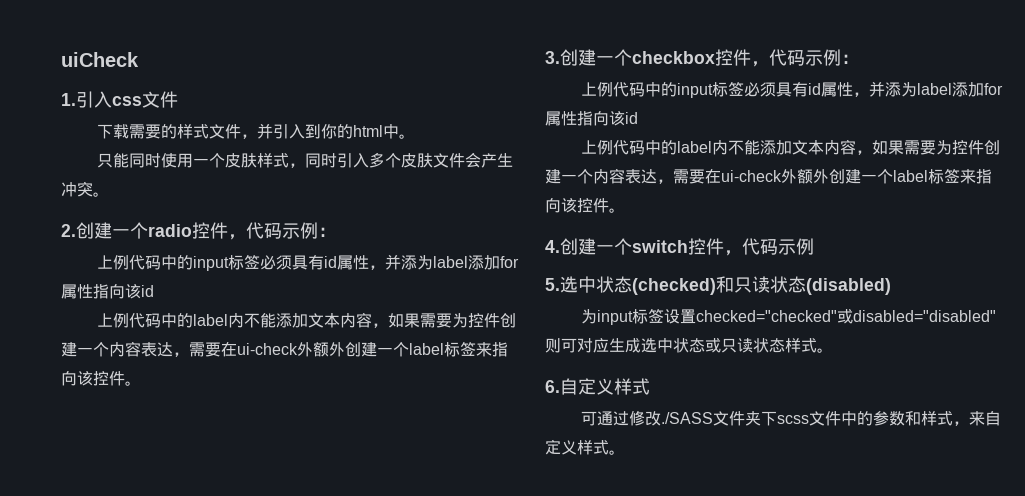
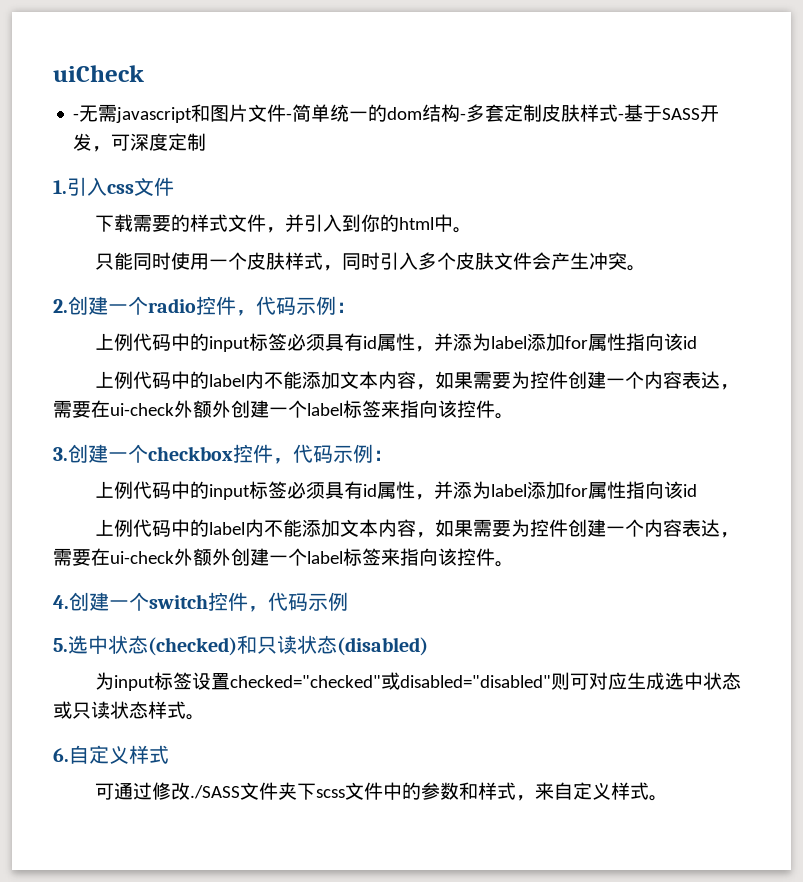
(139, 59) none -> [73,104,720,123] [73,133,207,152] // -无需javascript和图片文件-简单统一的dom结构-多套定制皮肤样式-基于SASS开发，可深度定制

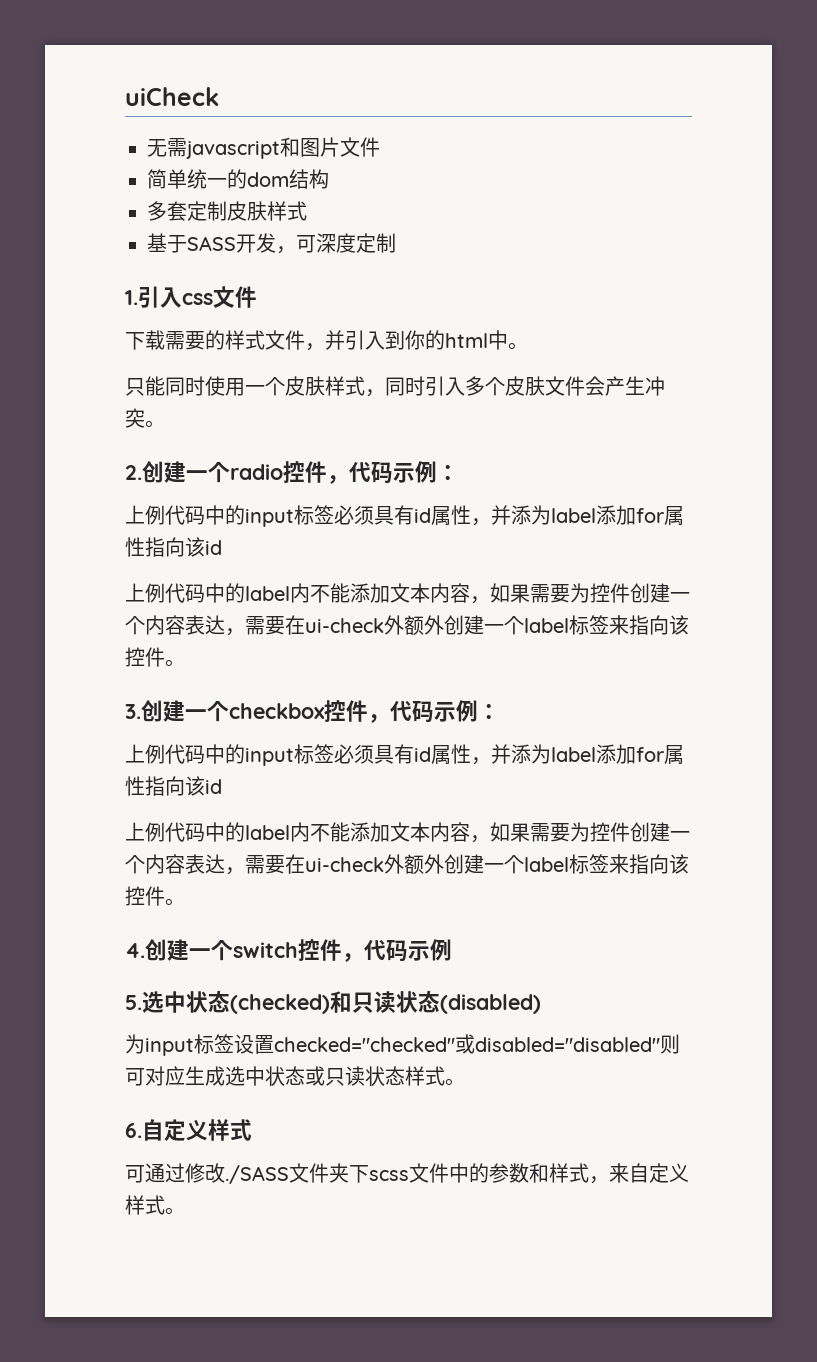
[73,113,80,120] - -> (219, 96) none
[286,113,293,120] - -> (380, 147) //
[460,113,467,120] - -> (329, 179) //
[618,113,625,120] - -> (307, 211) //

